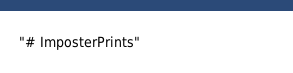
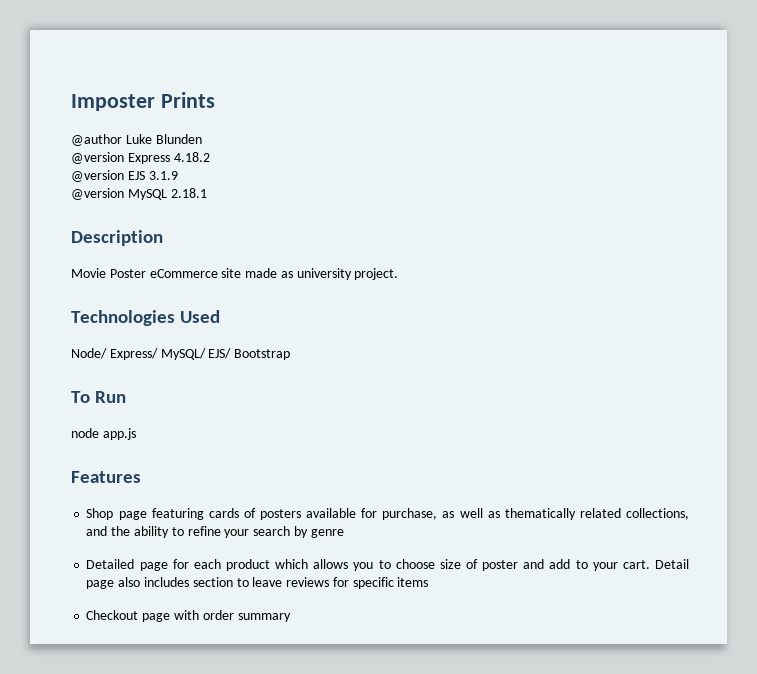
[19,36,140,50] "# ImposterPrints" -> [71,92,215,111] [71,134,202,146] [71,152,210,164] [71,170,178,182] [71,188,207,200] [71,230,163,246] [71,268,399,280] [71,310,221,326] [71,348,291,360] [71,391,127,403] [71,428,136,440] [71,471,141,483] [86,508,689,520] [86,526,344,538] [86,559,690,571] [86,577,429,589] [86,610,291,622] Imposter Prints // @author Luke Blunden // @version Express 4.18.2 // @version EJS 3.1.9 // @version MySQL 2.18.1 // Description // Movie Poster eCommerce site made as university project. // Technologies Used // Node/ Express/ MySQL/ EJS/ Bootstrap // To Run // node app.js // Features // Shop page featuring cards of posters available for purchase, as well as thematically related collections, and the ability to refine your search by genre // Detailed page for each product which allows you to choose size of poster and add to your cart. Detail page also includes section to leave reviews for specific items // Checkout page with order summary

